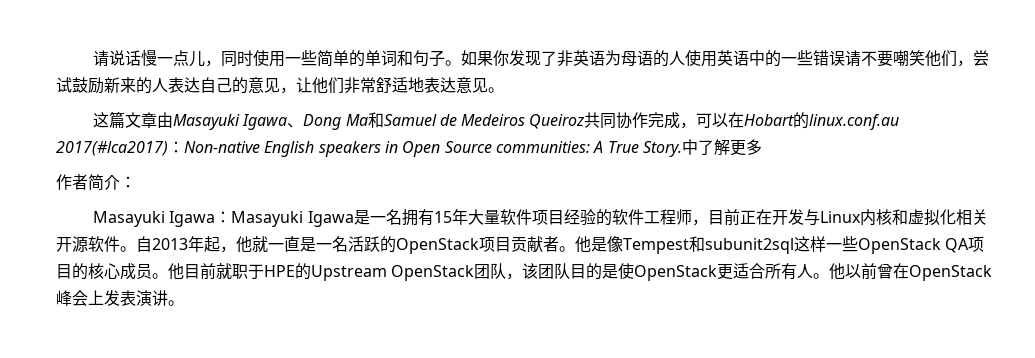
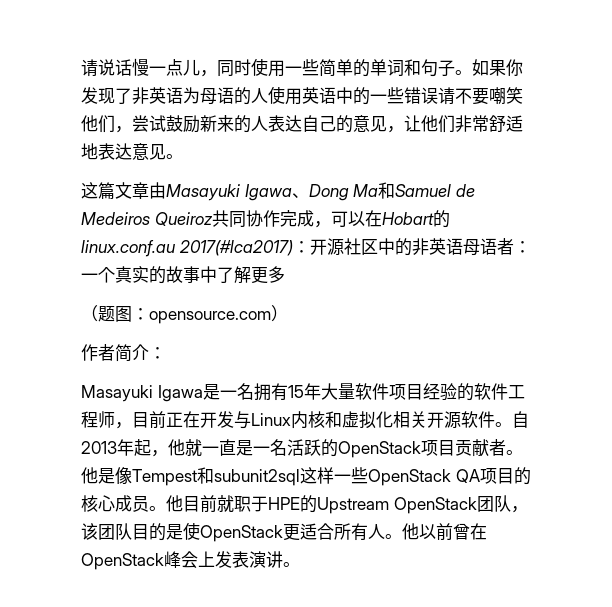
[184,141,682,157] Non-native English speakers in Open Source communities: A True Story. -> [309,238,531,256] [81,266,200,284] 开源社区中的非英语母语者：一个真实的故事
(762, 147) none -> [81,305,288,324] // （题图：opensource.com）
[215,211,354,227] ：Masayuki Igawa -> (203, 393) none

